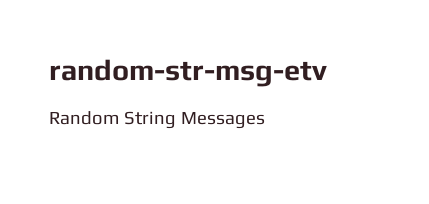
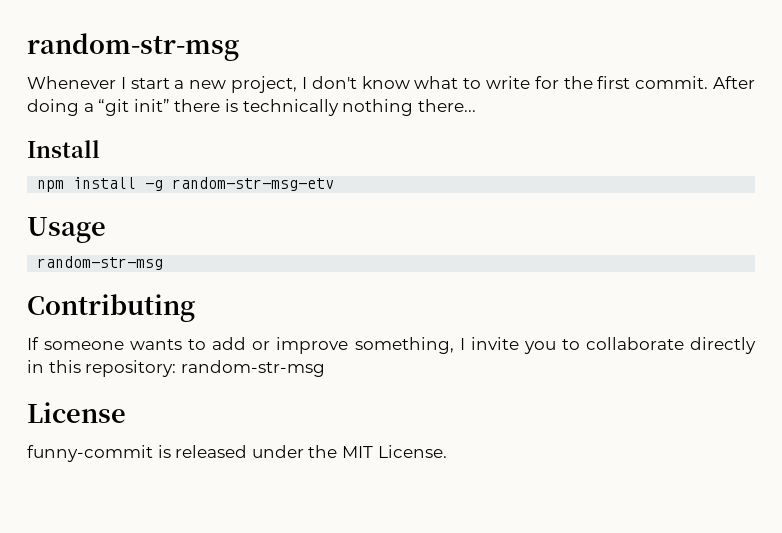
[49,59,327,87] [49,111,265,129] random-str-msg-etv // Random String Messages -> [27,33,239,61] [27,76,755,93] [27,99,476,116] [27,140,100,158] [37,177,335,192] [27,217,106,243] [37,256,164,270] [27,294,195,322] [27,337,756,354] [27,360,325,377] [27,402,126,423] [27,445,447,462] random-str-msg // Whenever I start a new project, I don't know what to write for the first commit. After doing a “git init” there is technically nothing there... // Install // npm install -g random-str-msg-etv // Usage // random-str-msg // Contributing // If someone wants to add or improve something, I invite you to collaborate directly in this repository: random-str-msg // License // funny-commit is released under the MIT License.

